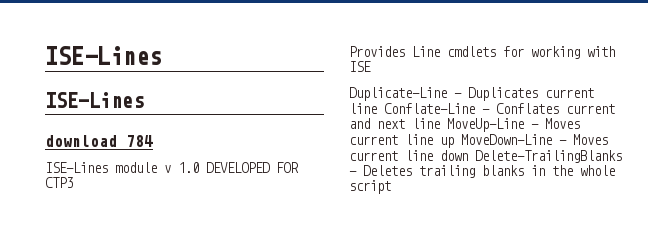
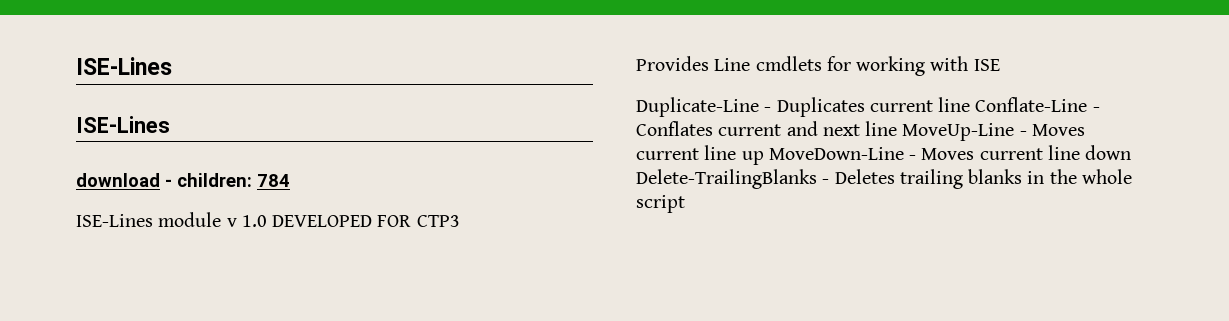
(117, 141) none -> [165,173,252,187] - children:

